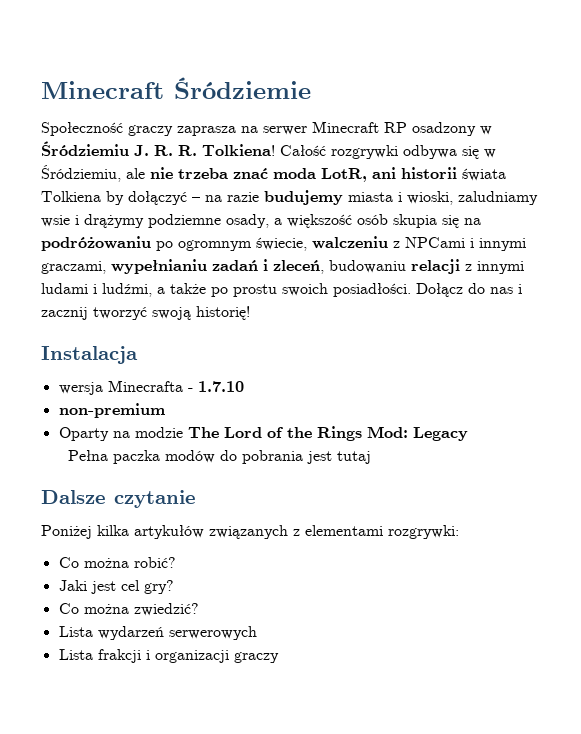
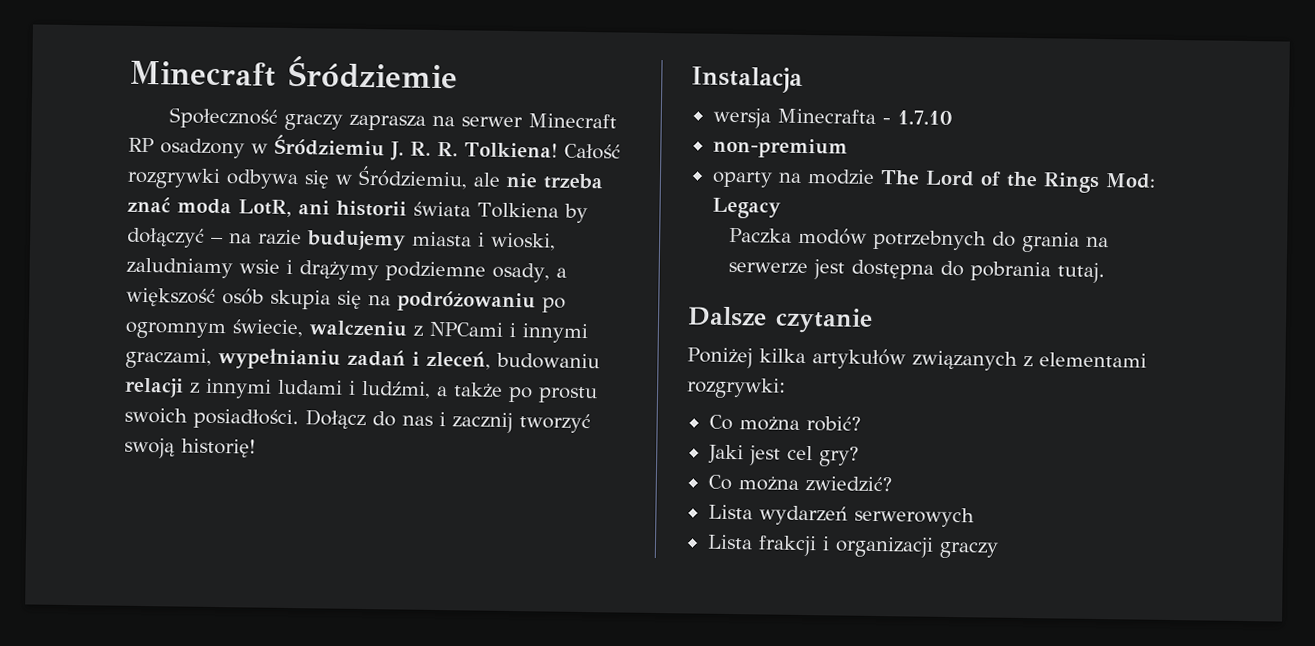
[58,427,109,441] Oparty -> [711,170,773,188] oparty
[67,450,371,464] Pełna paczka modów do pobrania jest tutaj -> [728,227,1109,253] [727,259,1105,284] Paczka modów potrzebnych do grania na serwerze jest dostępna do pobrania tutaj.

